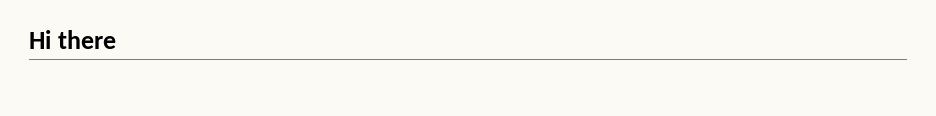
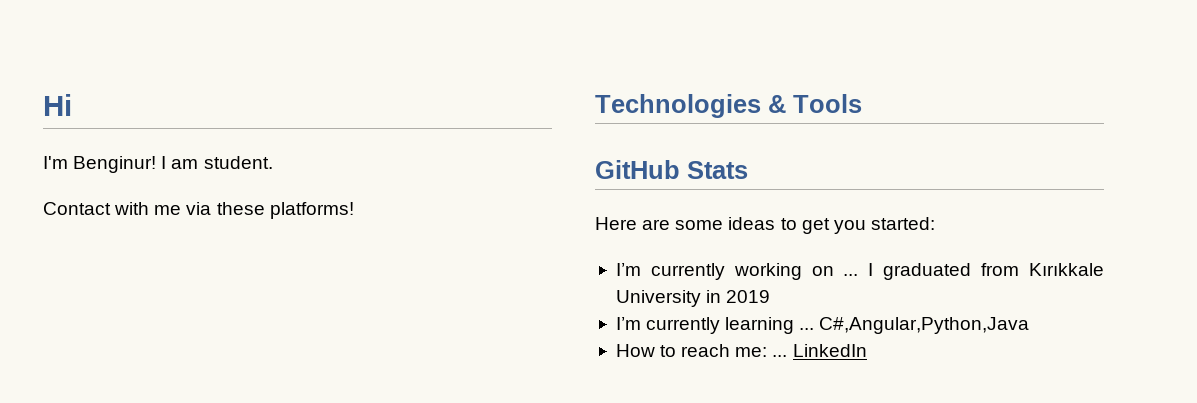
[57,30,116,49] there -> [43,156,273,173] [43,202,354,219] [595,94,862,118] [595,160,748,179] [595,217,935,234] [615,263,1104,280] [615,290,771,307] [615,317,1030,334] [615,344,867,357] // I'm Benginur! I am student. // Contact with me via these platforms! // Technologies & Tools // GitHub Stats // Here are some ideas to get you started: // I’m currently working on ... I graduated from Kırıkkale University in 2019 // I’m currently learning ... C#,Angular,Python,Java // How to reach me: ... LinkedIn

